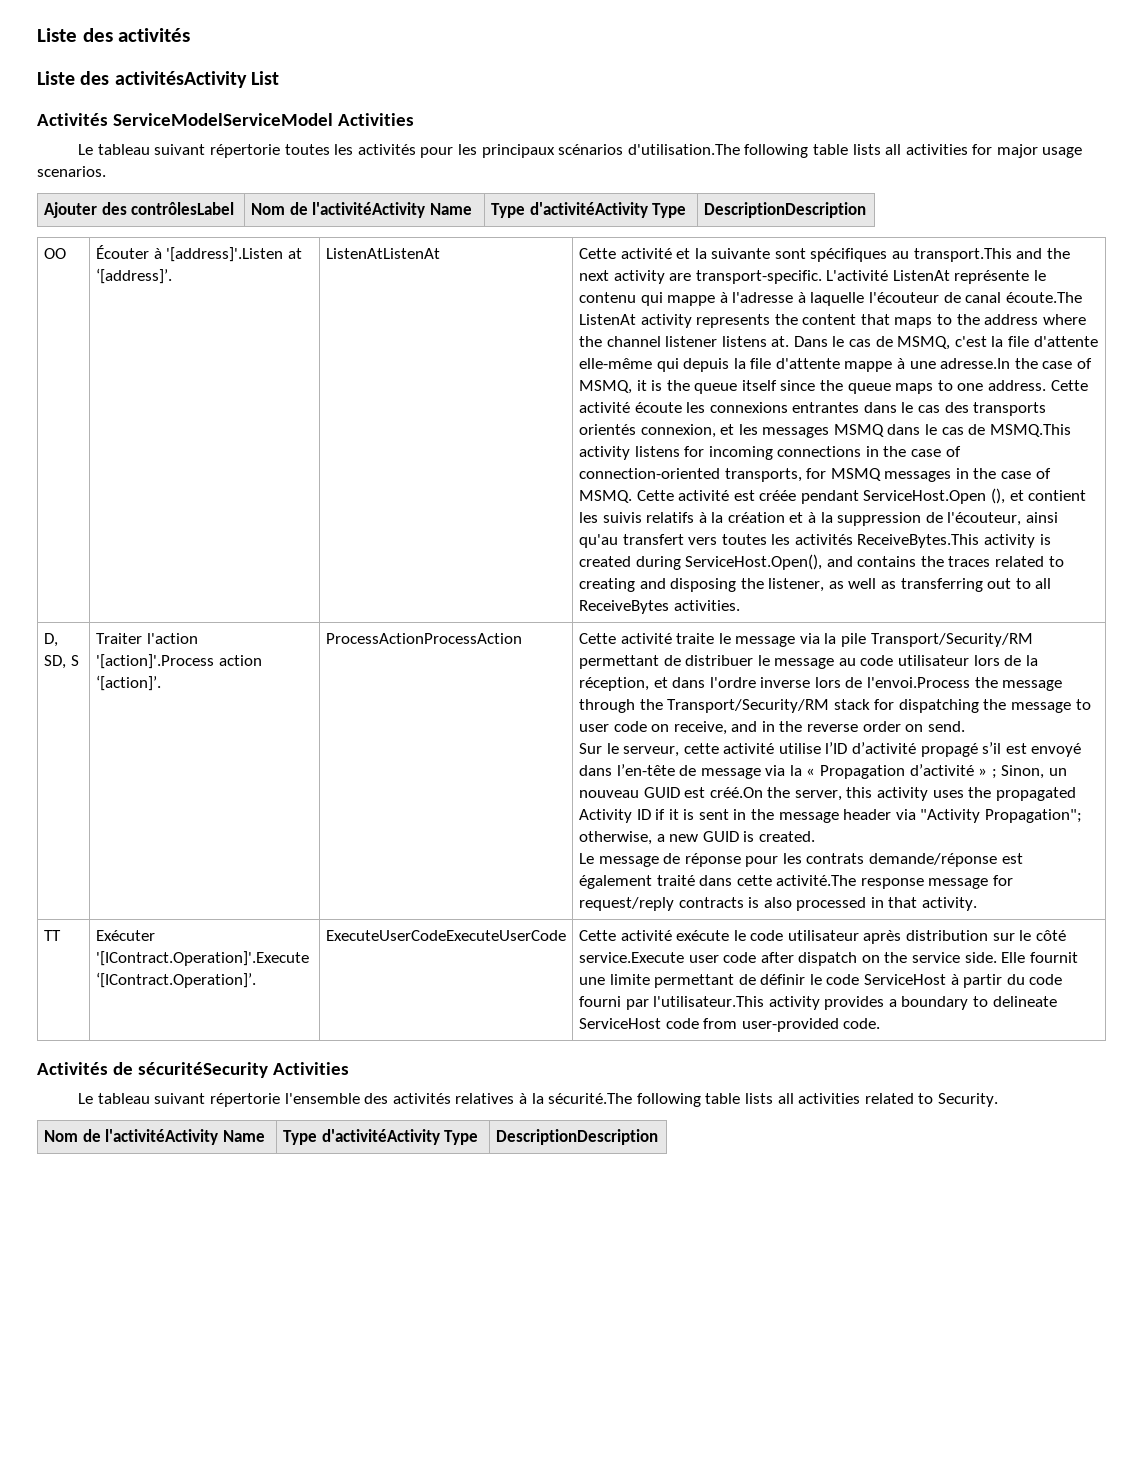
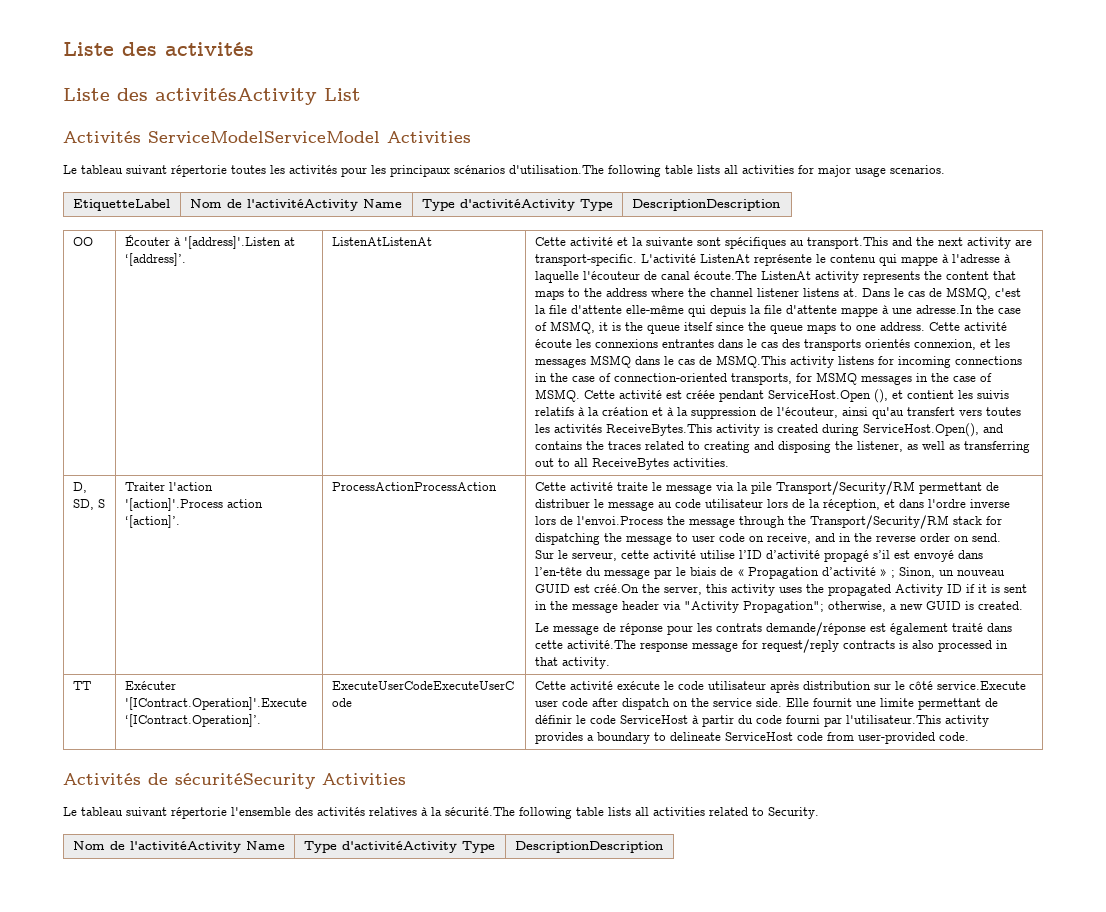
[43,202,235,218] Ajouter des contrôlesLabel -> [72,199,170,211] EtiquetteLabel
[679,765,802,779] de message via la -> [585,567,733,579] du message par le biais de

